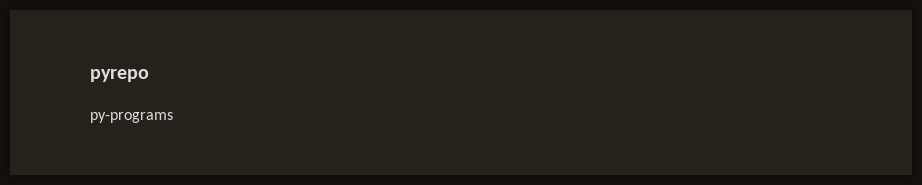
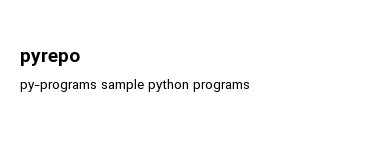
(173, 117) none -> [101,79,250,92] sample python programs

